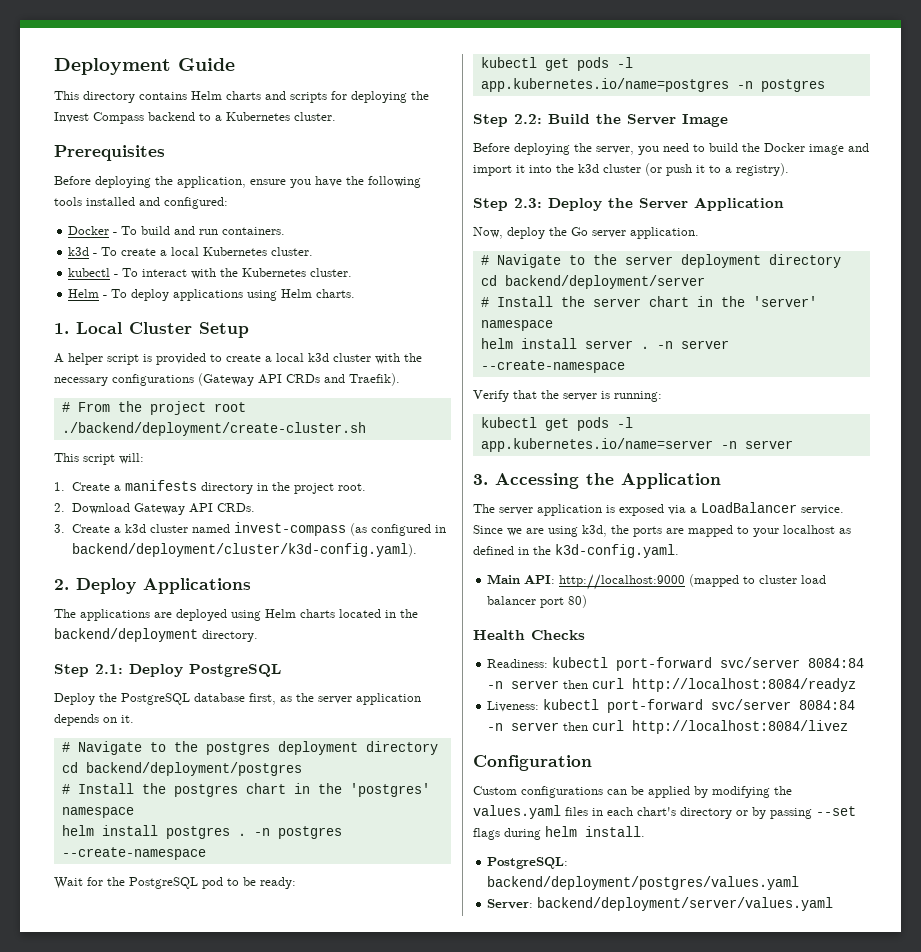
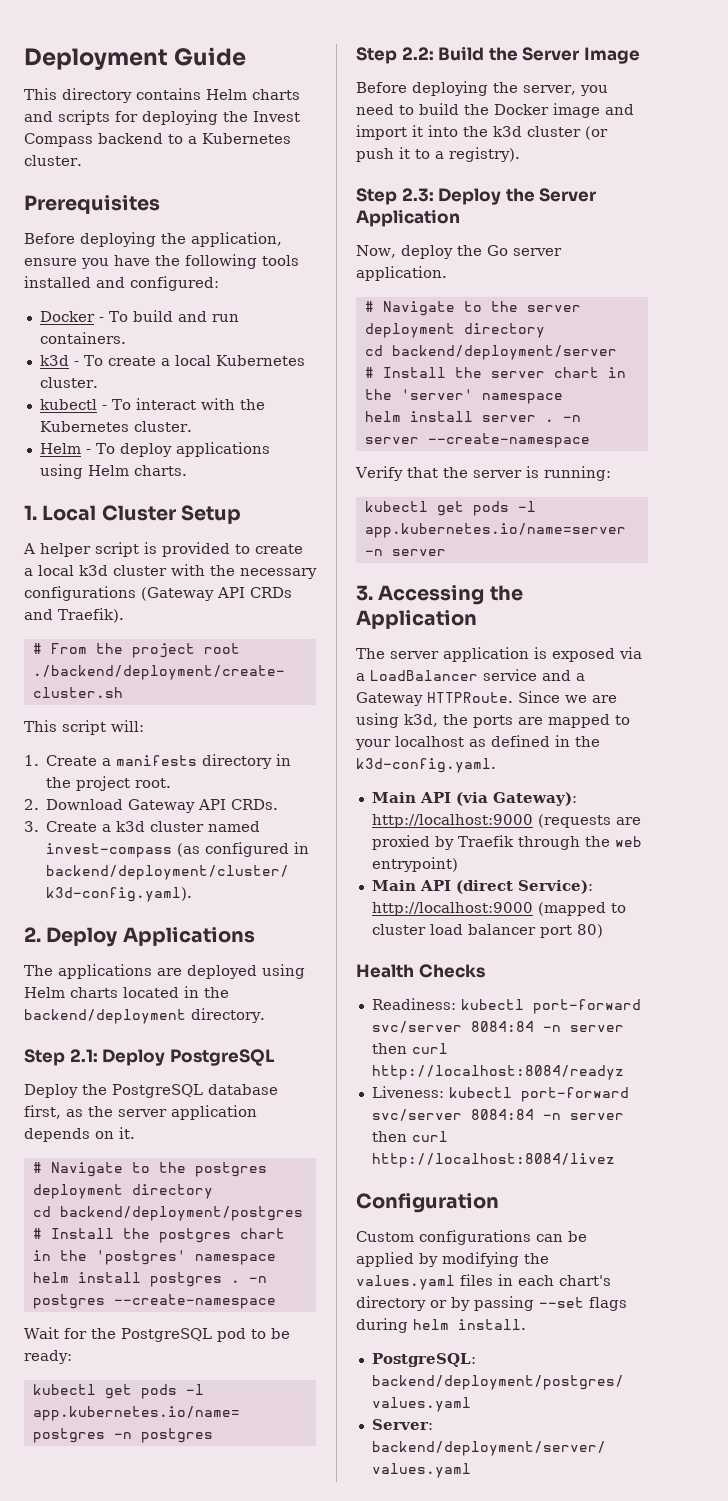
[801,505,844,515] service. -> [483,669,585,681] [356,692,513,706] service and a Gateway HTTPRoute.
[524,575,556,584] API: -> [419,792,577,806] [371,814,641,828] [371,835,642,850] [371,857,458,872] [371,880,593,894] API (via Gateway): http://localhost:9000 (requests are proxied by Traefik through the web entrypoint) // Main API (direct Service):

